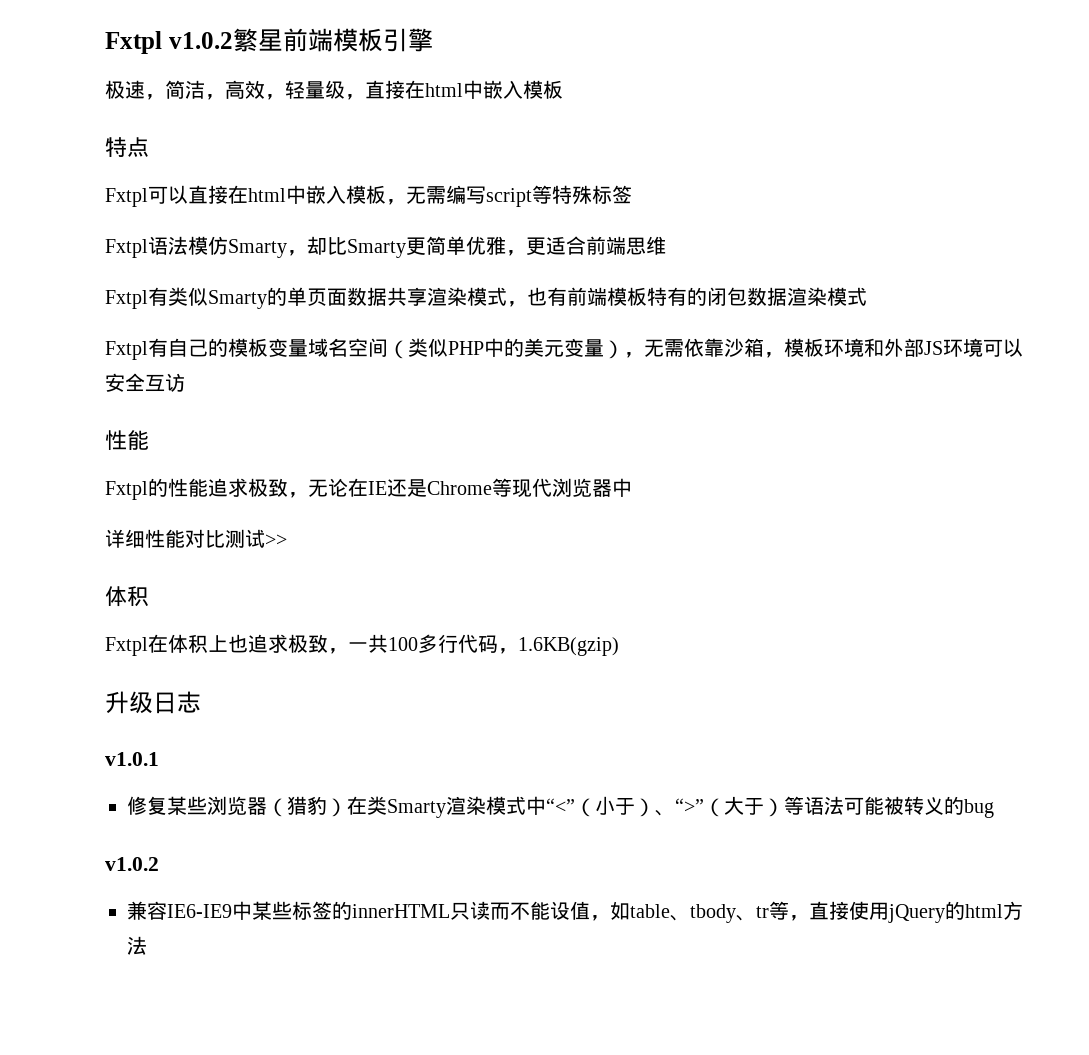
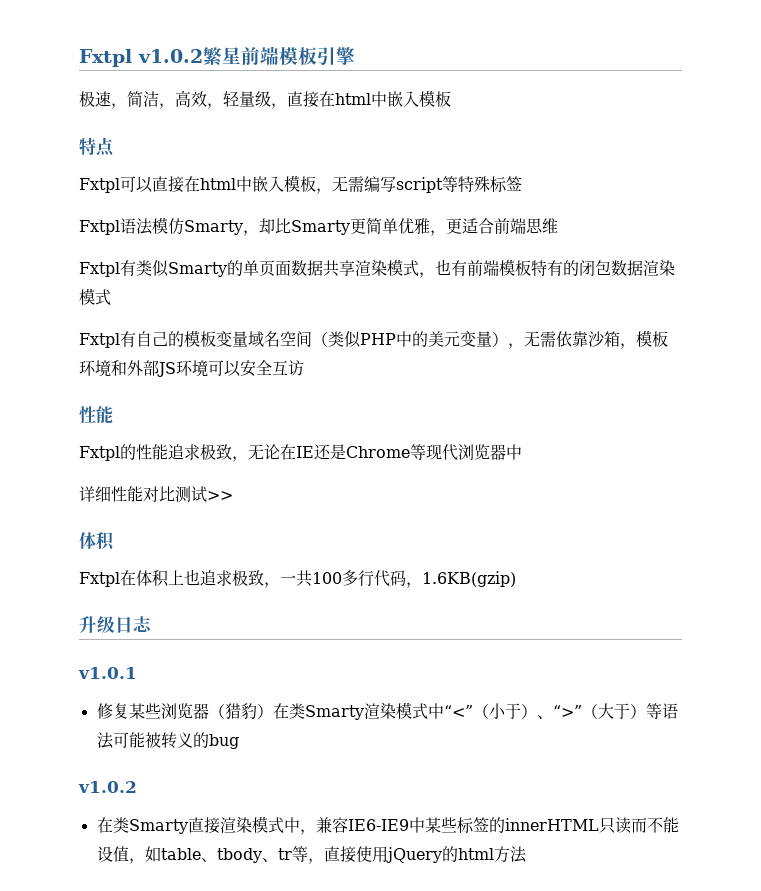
(159, 864) none -> [96,816,316,835] 在类Smarty直接渲染模式中，

